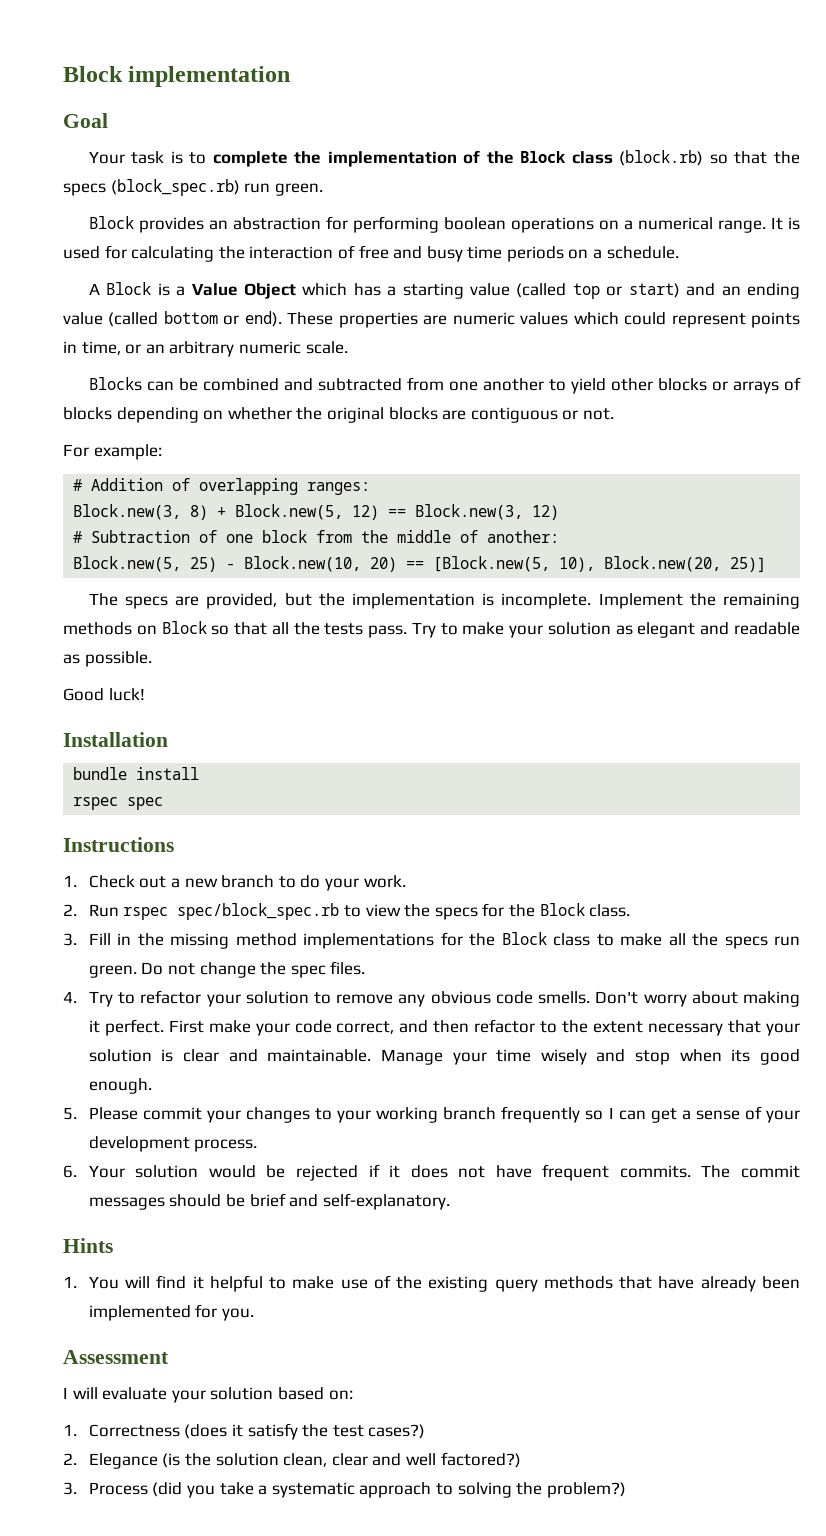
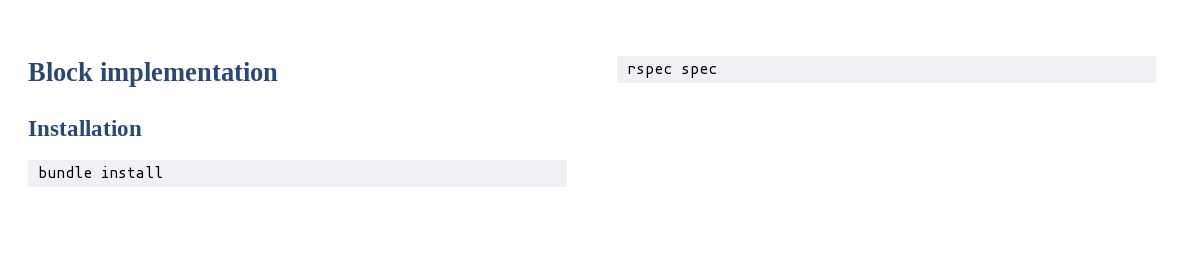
[63,113,108,128] [88,150,800,167] [63,179,323,196] [88,216,800,233] [63,245,679,262] [88,282,800,299] [63,311,800,328] [63,341,348,357] [88,377,801,394] [63,407,614,423] [63,444,162,460] [73,478,371,495] [73,504,560,520] [73,530,560,543] [73,556,767,572] [88,593,800,609] [63,621,800,638] [63,651,152,667] [63,688,145,701] // Goal // Your task is to complete the implementation of the Block class (block.rb) so that the specs (block_spec.rb) run green. // Block provides an abstraction for performing boolean operations on a numerical range. It is used for calculating the interaction of free and busy time periods on a schedule. // A Block is a Value Object which has a starting value (called top or start) and an ending value (called bottom or end). These properties are numeric values which could represent points in time, or an arbitrary numeric scale. // Blocks can be combined and subtracted from one another to yield other blocks or arrays of blocks depending on whether the original blocks are contiguous or not. // For example: // # Addition of overlapping ranges: // Block.new(3, 8) + Block.new(5, 12) == Block.new(3, 12) // # Subtraction of one block from the middle of another: // Block.new(5, 25) - Block.new(10, 20) == [Block.new(5, 10), Block.new(20, 25)] // The specs are provided, but the implementation is incomplete. Implement the remaining methods on Block so that all the tests pass. Try to make your solution as elegant and readable as possible. // Good luck! -> (279, 74) none
[63,837,174,852] [63,875,406,891] [63,903,631,920] [63,932,800,949] [88,961,366,978] [63,990,800,1007] [88,1019,800,1036] [88,1049,801,1065] [88,1078,152,1094] [63,1106,800,1123] [88,1136,258,1152] [63,1164,800,1181] [88,1193,450,1210] [63,1238,113,1253] [63,1275,800,1292] [88,1304,254,1321] [63,1350,169,1364] [63,1387,353,1403] [63,1423,426,1440] [63,1452,521,1469] [63,1482,626,1498] // Instructions // 1. Check out a new branch to do your work. // 2. Run rspec spec/block_spec.rb to view the specs for the Block class. // 3. Fill in the missing method implementations for the Block class to make all the specs run green. Do not change the spec files. // 4. Try to refactor your solution to remove any obvious code smells. Don't worry about making it perfect. First make your code correct, and then refactor to the extent necessary that your solution is clear and maintainable. Manage your time wisely and stop when its good enough. // 5. Please commit your changes to your working branch frequently so I can get a sense of your development process. // 6. Your solution would be rejected if it does not have frequent commits. The commit messages should be brief and self-explanatory. // Hints // 1. You will find it helpful to make use of the existing query methods that have already been implemented for you. // Assessment // I will evaluate your solution based on: // 1. Correctness (does it satisfy the test cases?) // 2. Elegance (is the solution clean, clear and well factored?) // 3. Process (did you take a systematic approach to solving the problem?) -> (718, 72) none

